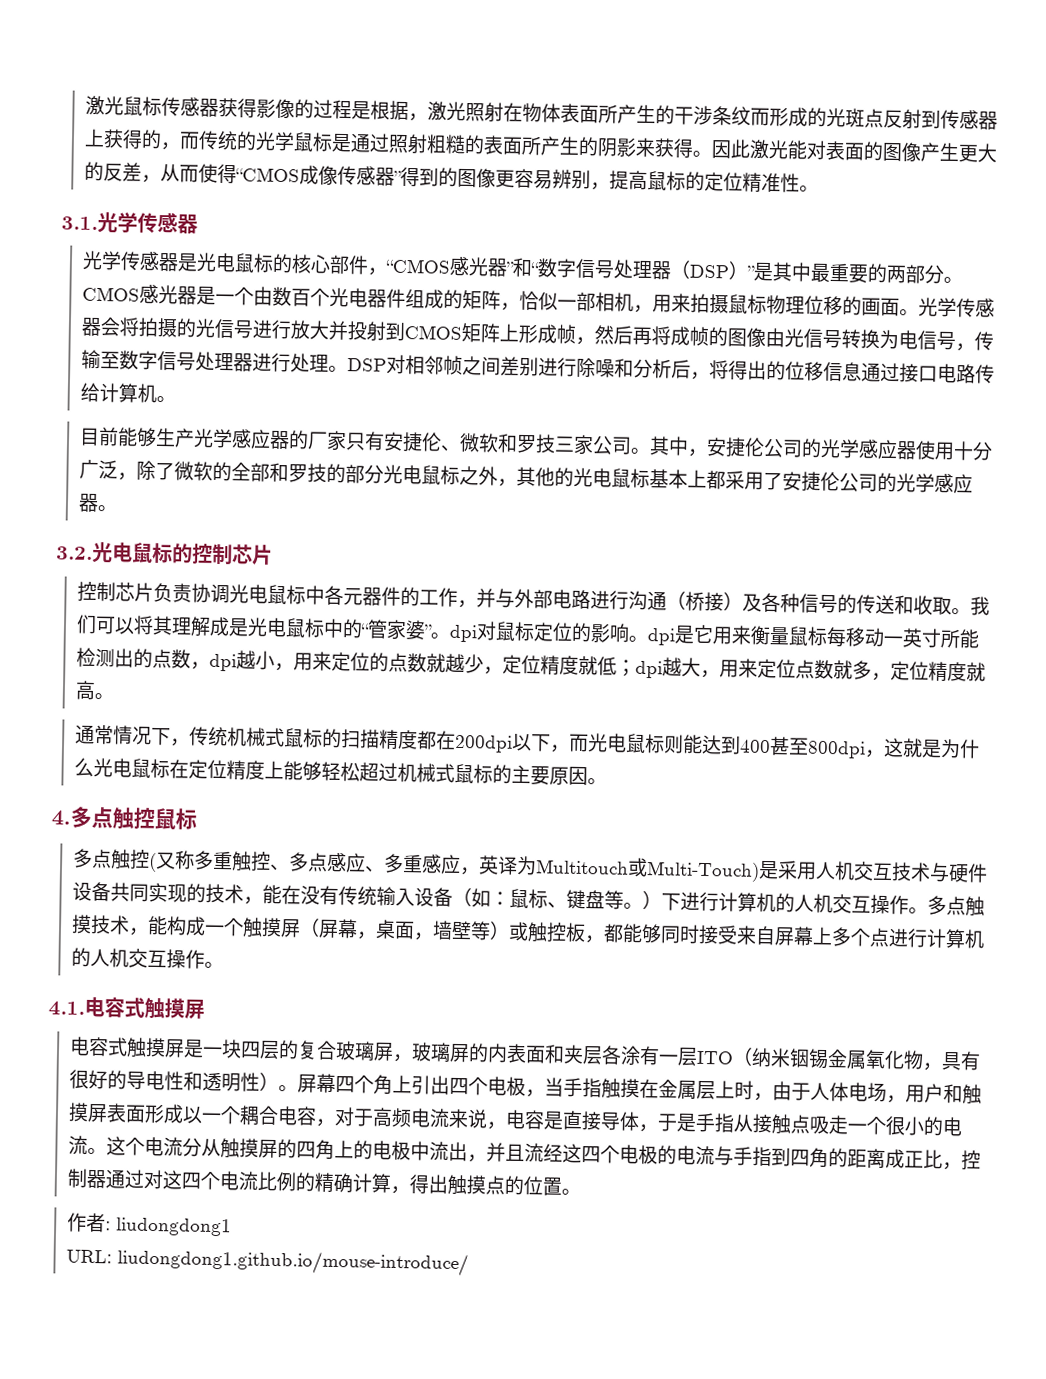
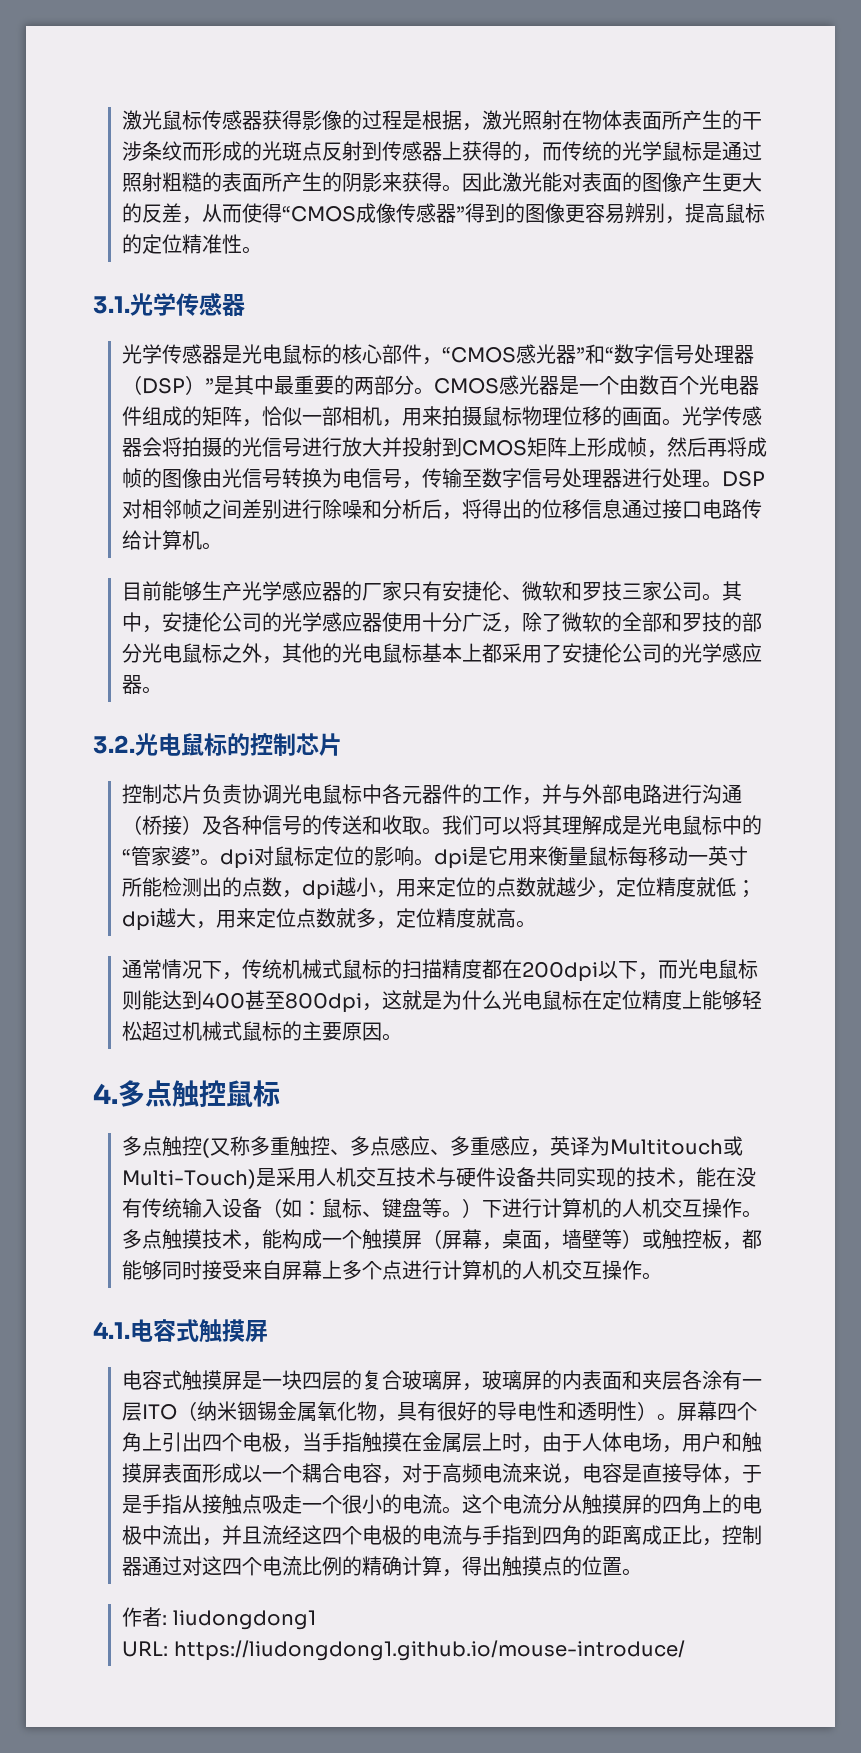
[116,1248,469,1277] liudongdong1.github.io/mouse-introduce/ -> [173,1640,685,1661] https://liudongdong1.github.io/mouse-introduce/

